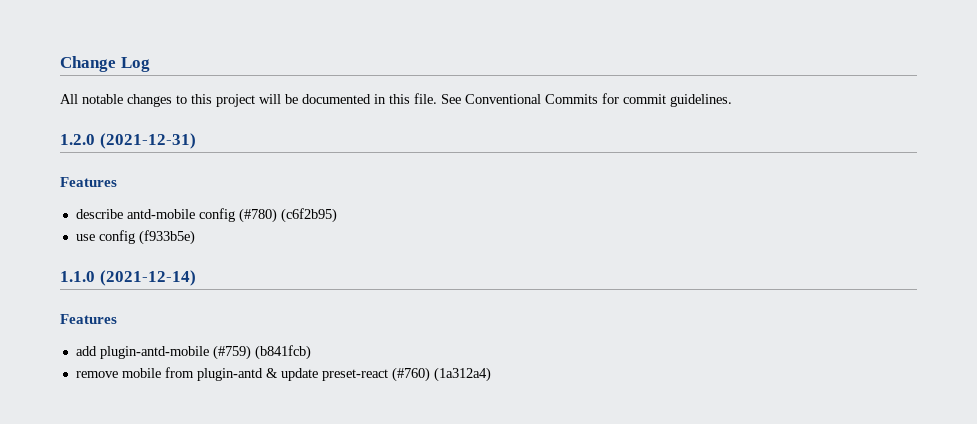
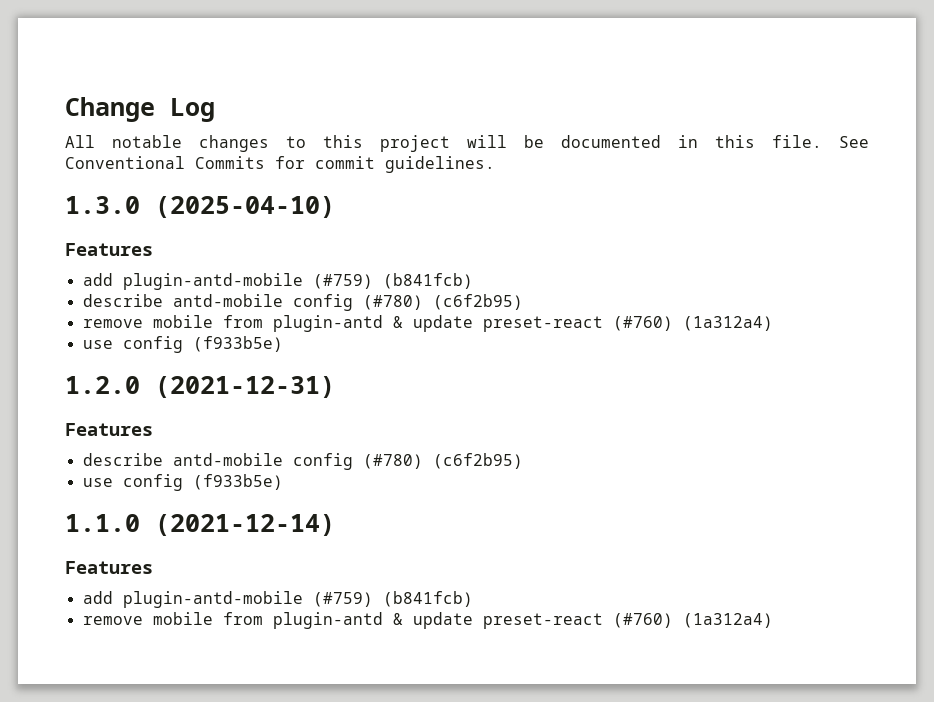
(732, 100) none -> [65,196,335,218] [65,243,153,256] [82,273,473,290] [82,294,523,311] [82,315,773,332] [82,336,283,353] // 1.3.0 (2025-04-10) // Features // add plugin-antd-mobile (#759) (b841fcb) // describe antd-mobile config (#780) (c6f2b95) // remove mobile from plugin-antd & update preset-react (#760) (1a312a4) // use config (f933b5e)

